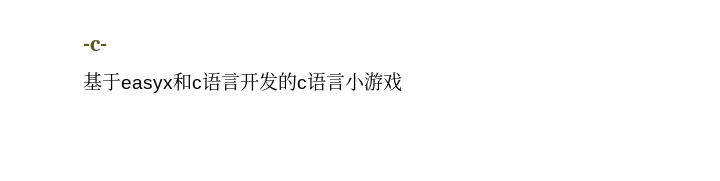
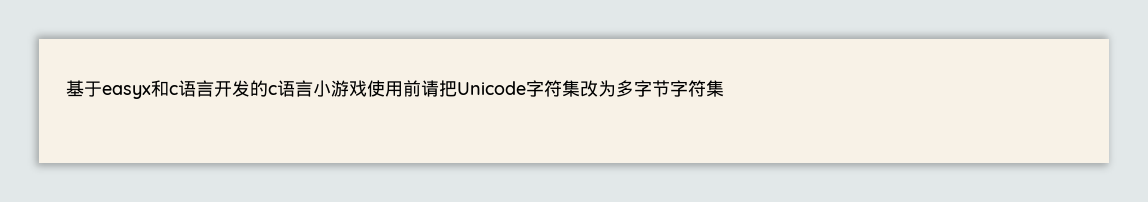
[83,40,107,51] -c- // -> (66, 88) none
(402, 82) none -> [367,80,724,97] 使用前请把Unicode字符集改为多字节字符集

